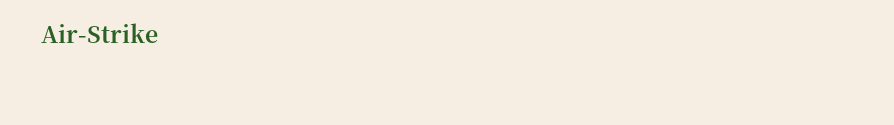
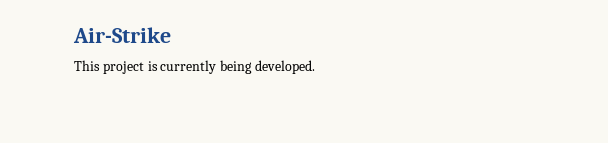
(158, 33) none -> [74,60,315,74] // This project is currently being developed.

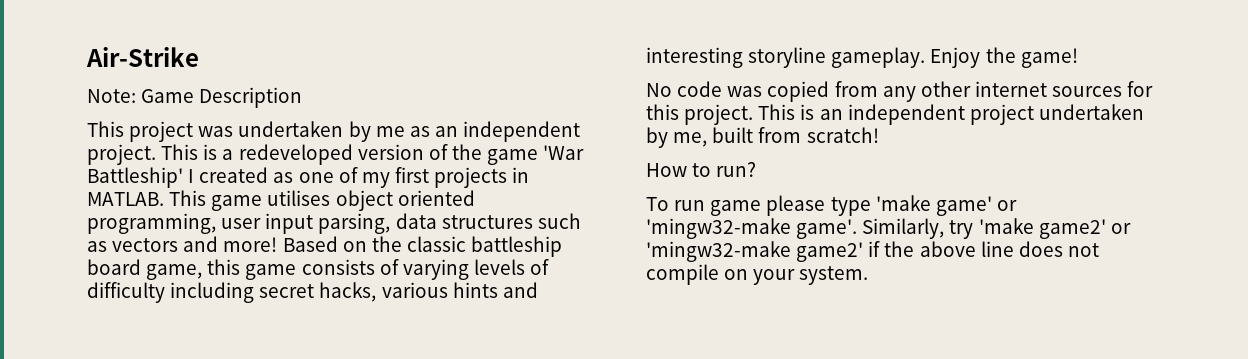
(171, 35) none -> [87,87,303,108] // Note: Game Description
[147,60,315,74] is currently being developed. -> [198,121,581,142] [87,144,585,165] [87,167,530,188] [87,190,475,211] [87,213,581,234] [87,236,563,257] [87,259,550,280] [87,282,538,303] [646,47,1078,68] [646,81,1154,102] [646,104,1144,125] [646,127,879,148] [646,162,757,177] [646,195,1017,216] [646,218,1131,239] [646,241,1099,262] [646,264,869,285] was undertaken by me as an independent project. This is a redeveloped version of the game 'War Battleship' I created as one of my first projects in MATLAB. This game utilises object oriented programming, user input parsing, data structures such as vectors and more! Based on the classic battleship board game, this game consists of varying levels of difficulty including secret hacks, various hints and interesting storyline gameplay. Enjoy the game! // No code was copied from any other internet sources for this project. This is an independent project undertaken by me, built from scratch! // How to run? // To run game please type 'make game' or 'mingw32-make game'. Similarly, try 'make game2' or 'mingw32-make game2' if the above line does not compile on your system.

